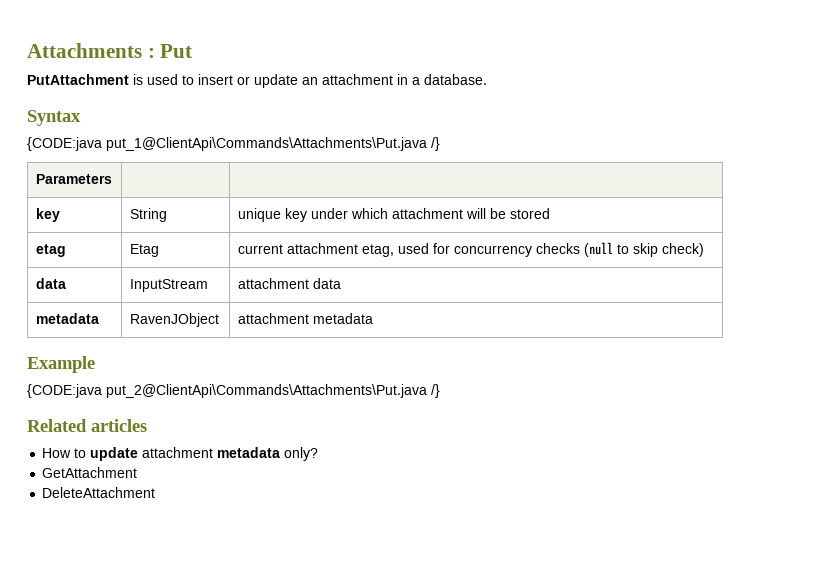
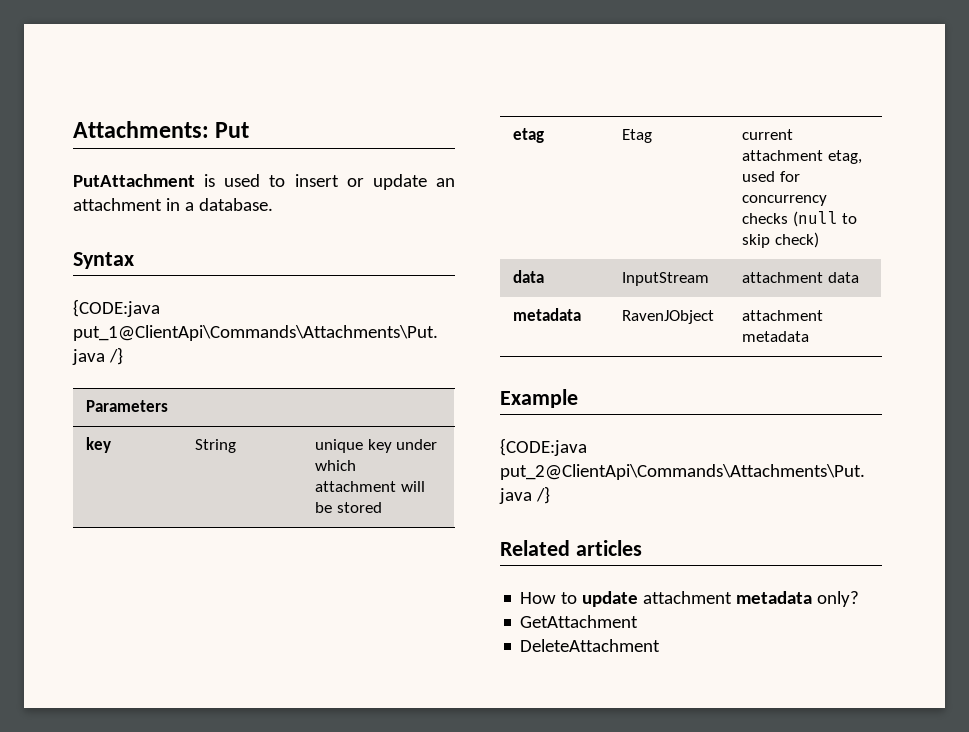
[27,43,155,58] Attachments : -> [73,121,209,138] Attachments:

